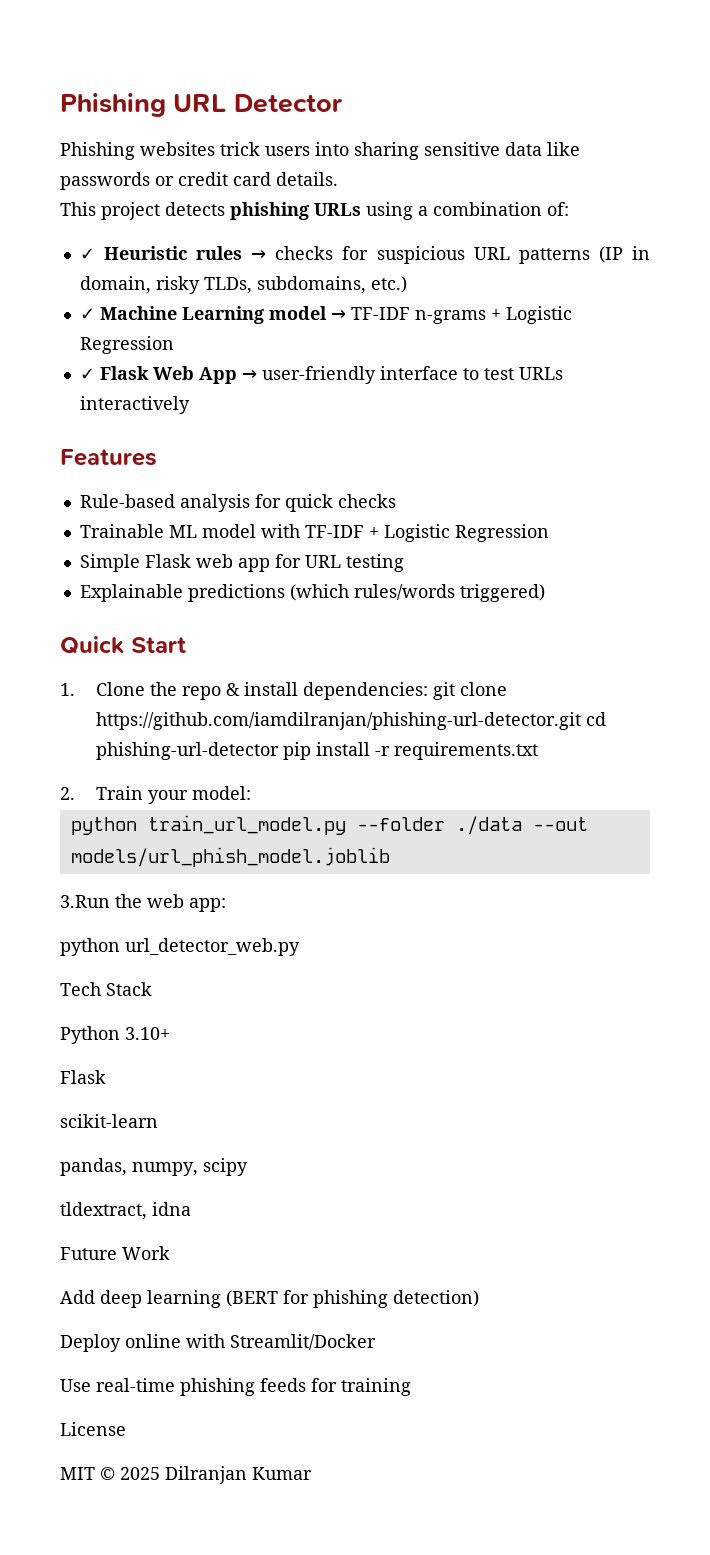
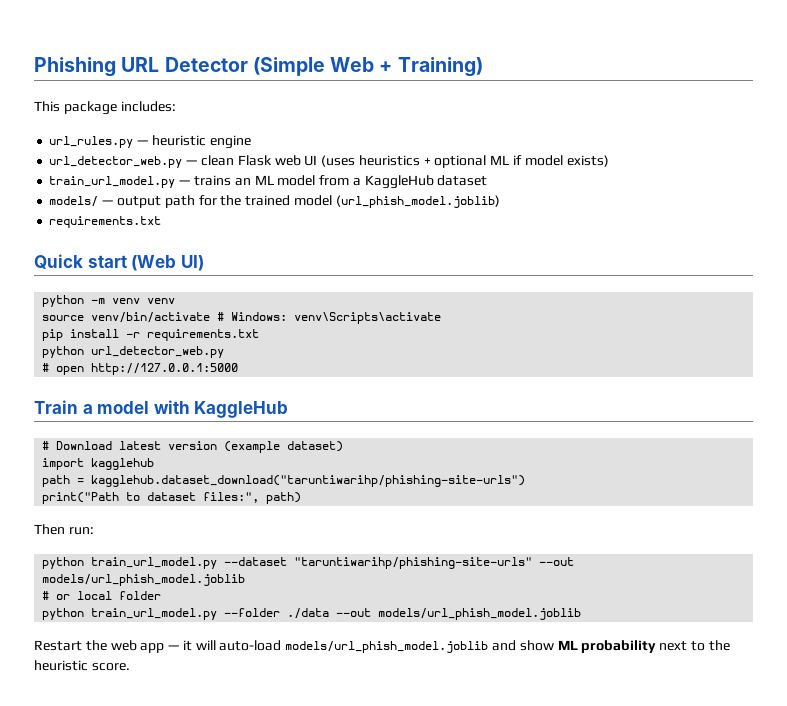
[60,142,580,160] [60,172,338,190] [60,202,569,220] [79,246,650,264] [79,276,407,294] [79,306,572,324] [79,336,174,354] [79,366,563,384] [79,396,190,414] [60,449,157,466] [79,494,396,512] [79,524,549,542] [79,554,404,572] [79,584,545,602] [60,636,186,654] [60,682,507,700] [95,712,606,730] [95,742,538,760] [60,786,251,804] // Phishing websites trick users into sharing sensitive data like passwords or credit card details. // This project detects phishing URLs using a combination of: // ✓ Heuristic rules → checks for suspicious URL patterns (IP in domain, risky TLDs, subdomains, etc.) // ✓ Machine Learning model → TF-IDF n-grams + Logistic Regression // ✓ Flask Web App → user-friendly interface to test URLs interactively // Features // Rule-based analysis for quick checks // Trainable ML model with TF-IDF + Logistic Regression // Simple Flask web app for URL testing // Explainable predictions (which rules/words triggered) // Quick Start // 1. Clone the repo & install dependencies: git clone https://github.com/iamdilranjan/phishing-url-detector.git cd phishing-url-detector pip install -r requirements.txt // 2. Train your model: -> [252,57,483,77] [34,101,176,115] [49,135,251,149] [49,155,609,168] [49,175,488,189] [49,195,500,208] [49,216,162,228] [34,254,204,271] [42,295,176,307] [42,312,442,324] [42,329,260,341] [42,346,225,358] [42,363,239,375] [34,400,289,418] [42,441,344,453] [42,458,155,470] [42,475,526,487] [42,492,302,504] [34,524,94,535] [42,557,575,569] [42,574,246,586] [42,591,162,600] (Simple Web + Training) // This package includes: // url_rules.py — heuristic engine // url_detector_web.py — clean Flask web UI (uses heuristics + optional ML if model exists) // train_url_model.py — trains an ML model from a KaggleHub dataset // models/ — output path for the trained model (url_phish_model.joblib) // requirements.txt // Quick start (Web UI) // python -m venv venv // source venv/bin/activate # Windows: venv\Scripts\activate // pip install -r requirements.txt // python url_detector_web.py // # open http://127.0.0.1:5000 // Train a model with KaggleHub // # Download latest version (example dataset) // import kagglehub // path = kagglehub.dataset_download("taruntiwarihp/phishing-site-urls") // print("Path to dataset files:", path) // Then run: // python train_url_model.py --dataset "taruntiwarihp/phishing-site-urls" --out models/url_phish_model.joblib // # or local folder
[60,895,110,908] 3.Run -> [34,640,82,651] Restart
[189,898,226,912] [60,938,300,956] [60,982,152,996] [60,1026,170,1044] [60,1070,106,1084] [60,1114,158,1128] [60,1158,248,1176] [60,1202,191,1220] [60,1246,170,1260] [60,1290,479,1308] [60,1334,376,1352] [60,1378,411,1396] [60,1422,126,1436] [60,1466,312,1484] app: // python url_detector_web.py // Tech Stack // Python 3.10+ // Flask // scikit-learn // pandas, numpy, scipy // tldextract, idna // Future Work // Add deep learning (BERT for phishing detection) // Deploy online with Streamlit/Docker // Use real-time phishing feeds for training // License // MIT © 2025 Dilranjan Kumar -> [140,640,730,653] [34,660,130,671] app — it will auto-load models/url_phish_model.joblib and show ML probability next to the heuristic score.

